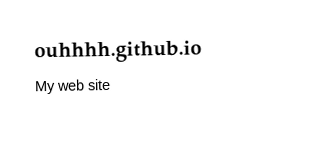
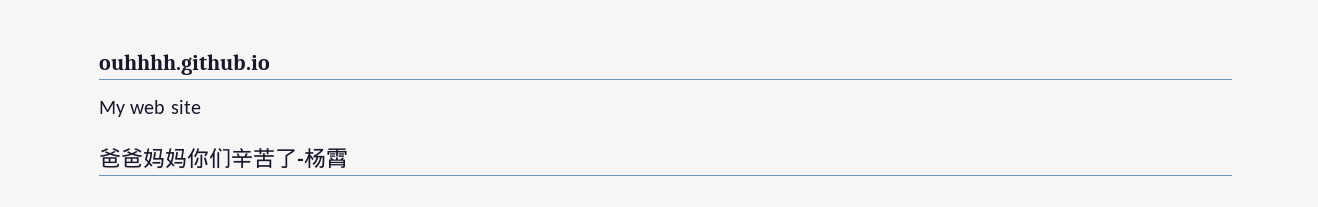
(111, 84) none -> [99,148,348,169] // 爸爸妈妈你们辛苦了-杨霄

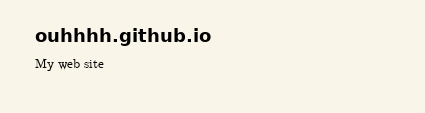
[99,148,348,169] // 爸爸妈妈你们辛苦了-杨霄 -> (104, 64) none

